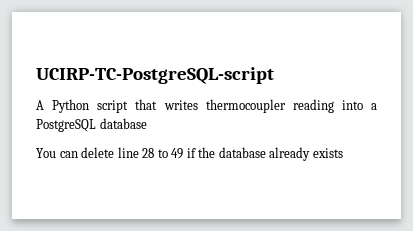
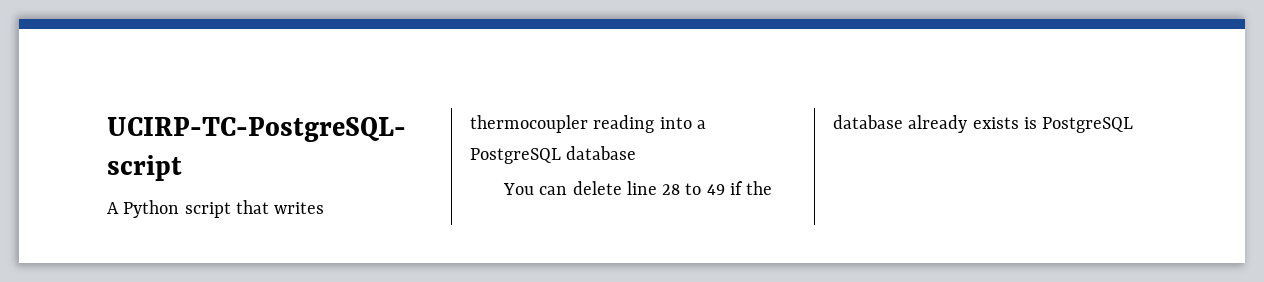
(343, 153) none -> [1023,117,1134,133] is PostgreSQL

